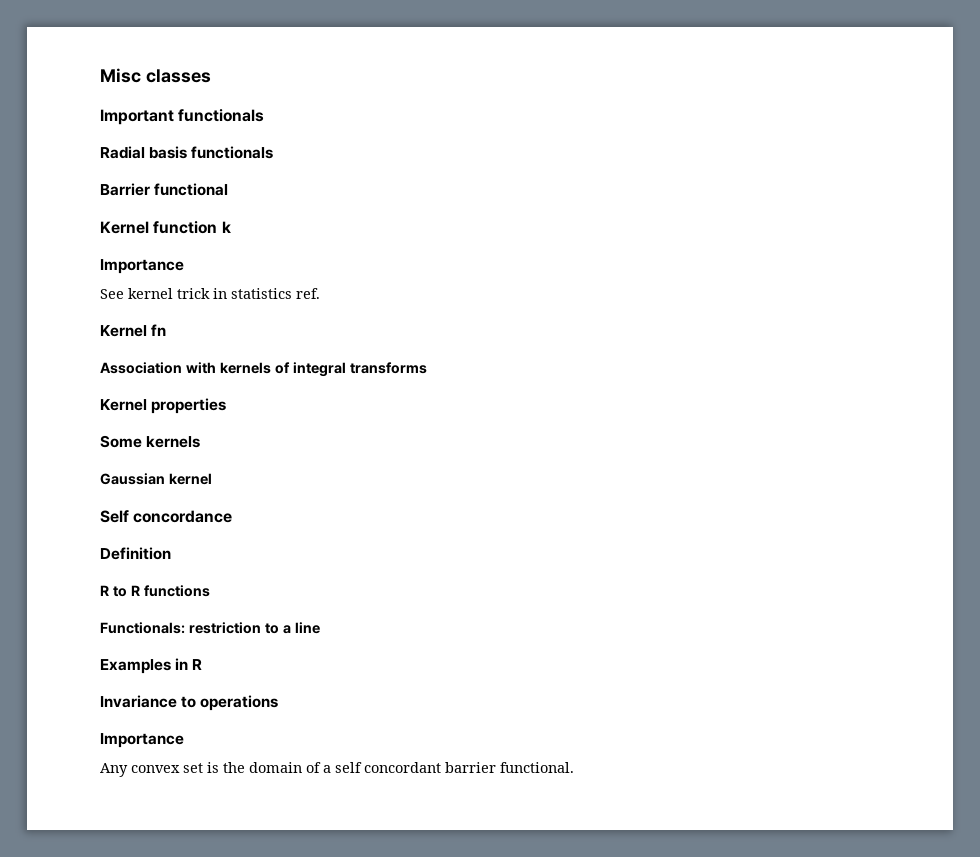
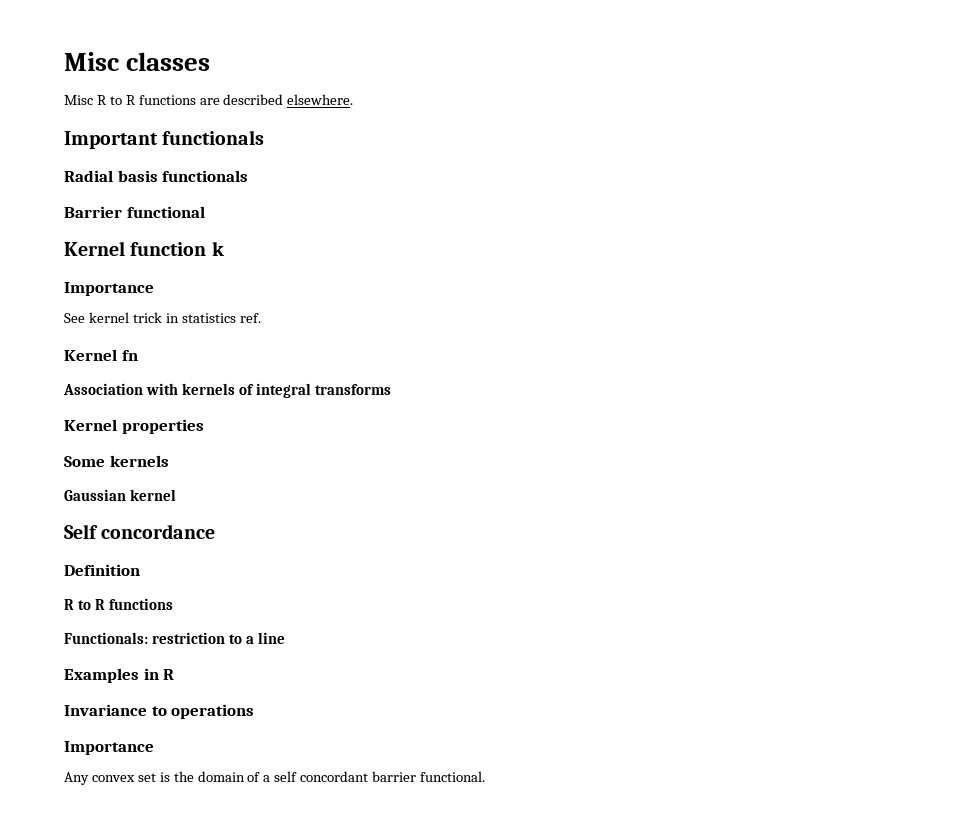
(211, 76) none -> [64,94,354,105] // Misc R to R functions are described elsewhere.

